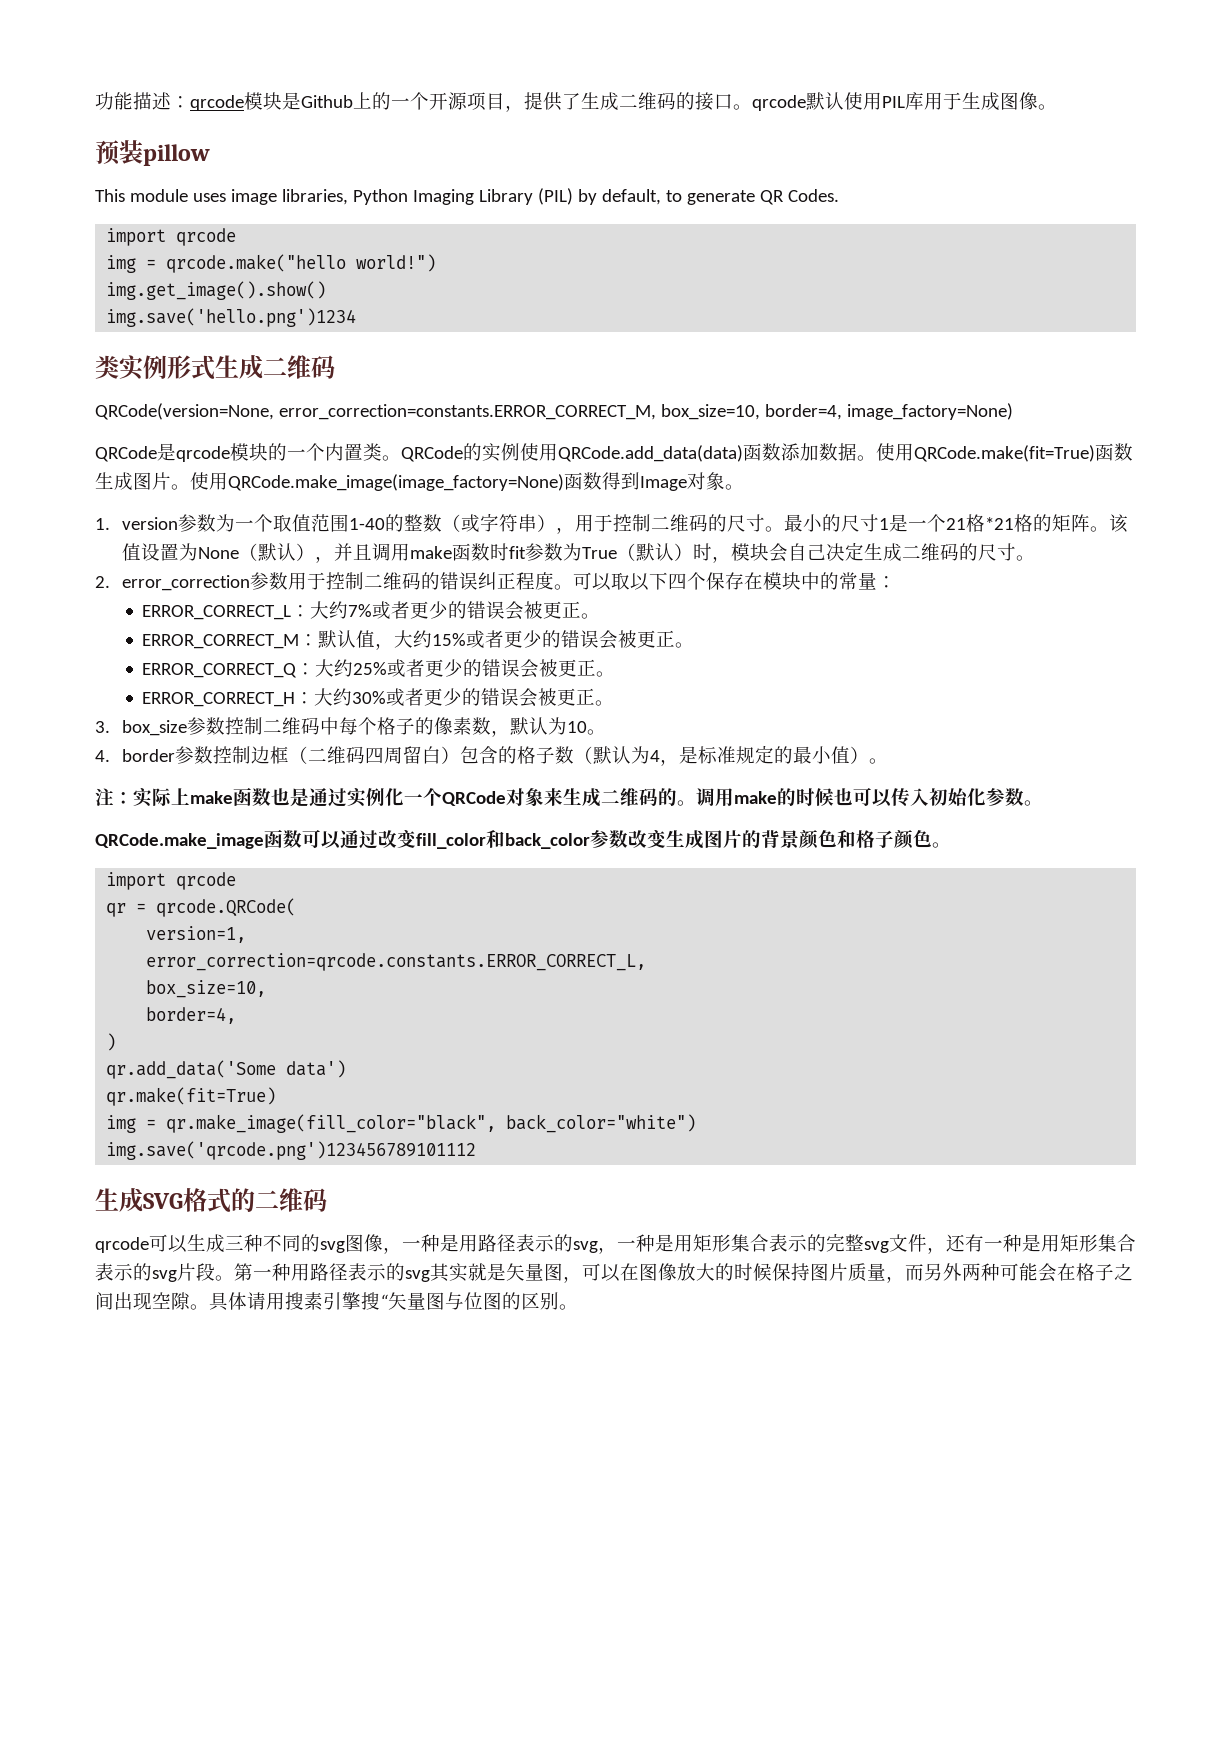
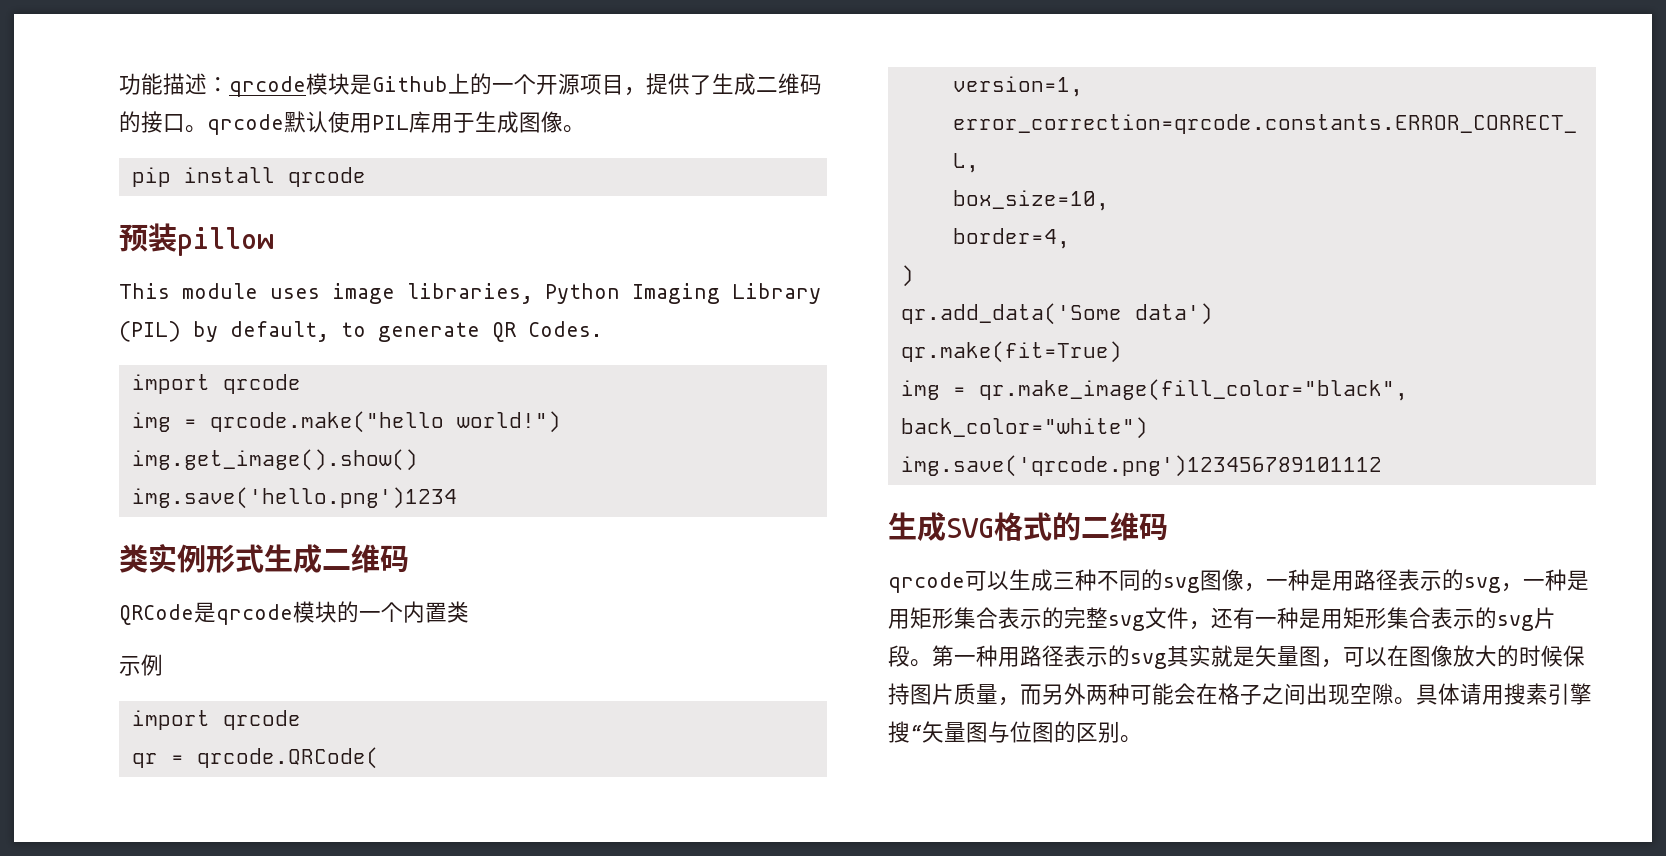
(1057, 107) none -> [131,167,366,187] // pip install qrcode
[95,403,1013,420] // QRCode(version=None, error_correction=constants.ERROR_CORRECT_M, box_size=10, border=4, image_factory=None) -> (409, 559) none
[382,443,1133,462] [95,472,744,491] [95,513,1129,534] [122,542,1036,563] [95,572,897,591] [142,601,601,620] [142,630,695,650] [142,659,616,678] [142,688,615,707] [95,717,607,737] [95,745,889,766] [95,787,1043,807] [95,829,951,849] 。QRCode的实例使用QRCode.add_data(data)函数添加数据。使用QRCode.make(fit=True)函数生成图片。使用QRCode.make_image(image_factory=None)函数得到Image对象。 // 1. version参数为一个取值范围1-40的整数（或字符串），用于控制二维码的尺寸。最小的尺寸1是一个21格*21格的矩阵。该值设置为None（默认），并且调用make函数时fit参数为True（默认）时，模块会自己决定生成二维码的尺寸。 // 2. error_correction参数用于控制二维码的错误纠正程度。可以取以下四个保存在模块中的常量： // ERROR_CORRECT_L：大约7%或者更少的错误会被更正。 // ERROR_CORRECT_M：默认值，大约15%或者更少的错误会被更正。 // ERROR_CORRECT_Q：大约25%或者更少的错误会被更正。 // ERROR_CORRECT_H：大约30%或者更少的错误会被更正。 // 3. box_size参数控制二维码中每个格子的像素数，默认为10。 // 4. border参数控制边框（二维码四周留白）包含的格子数（默认为4，是标准规定的最小值）。 // 注：实际上make函数也是通过实例化一个QRCode对象来生成二维码的。调用make的时候也可以传入初始化参数。 // QRCode.make_image函数可以通过改变fill_color和back_color参数改变生成图片的背景颜色和格子颜色。 -> [119,654,163,676] // 示例

